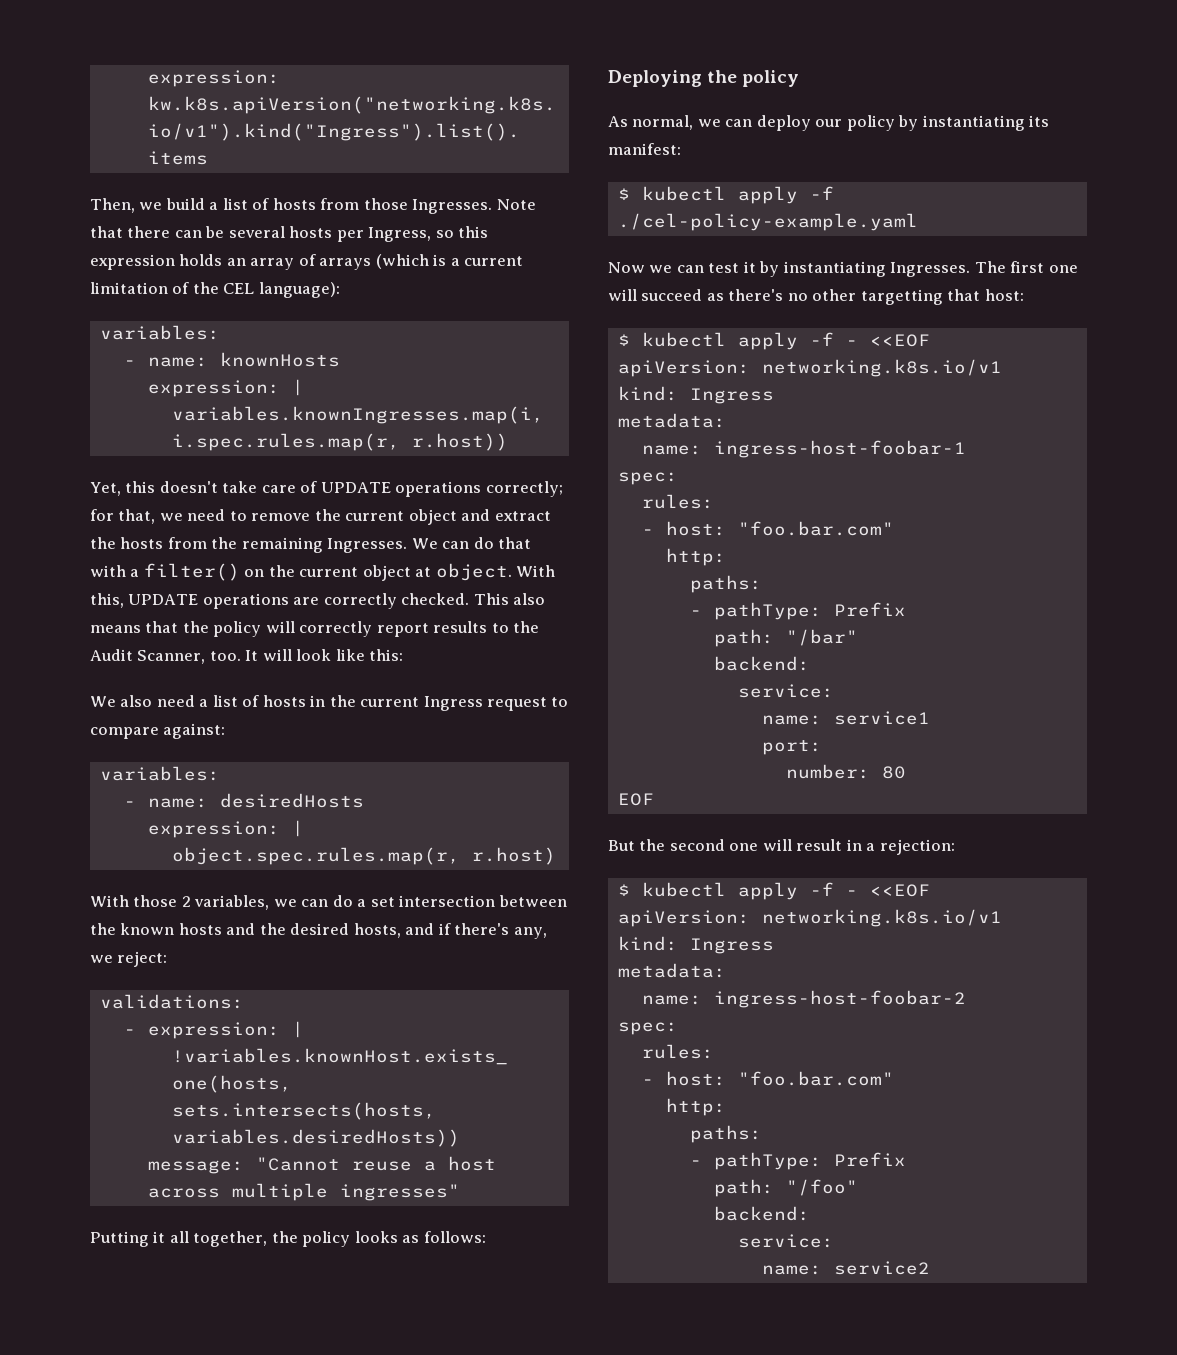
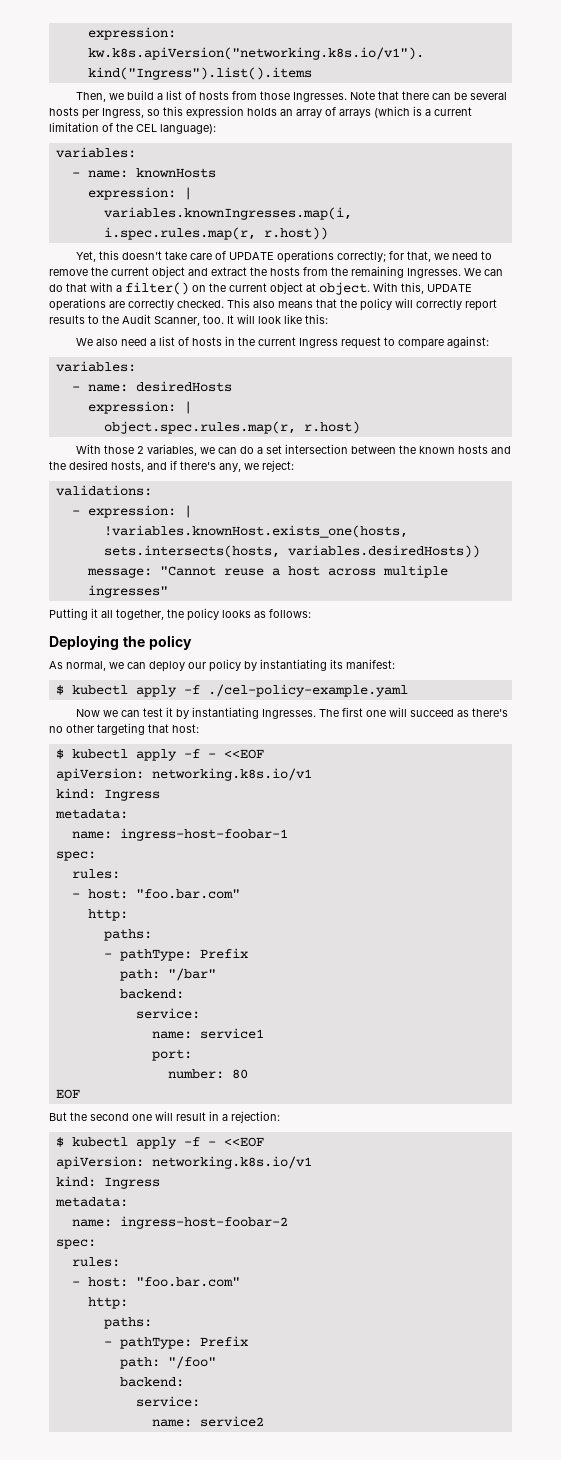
[860,289,943,305] targetting -> [97,723,145,735] targeting

